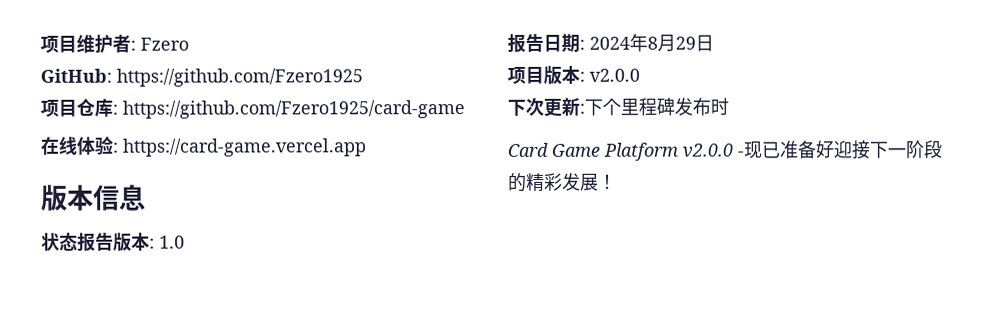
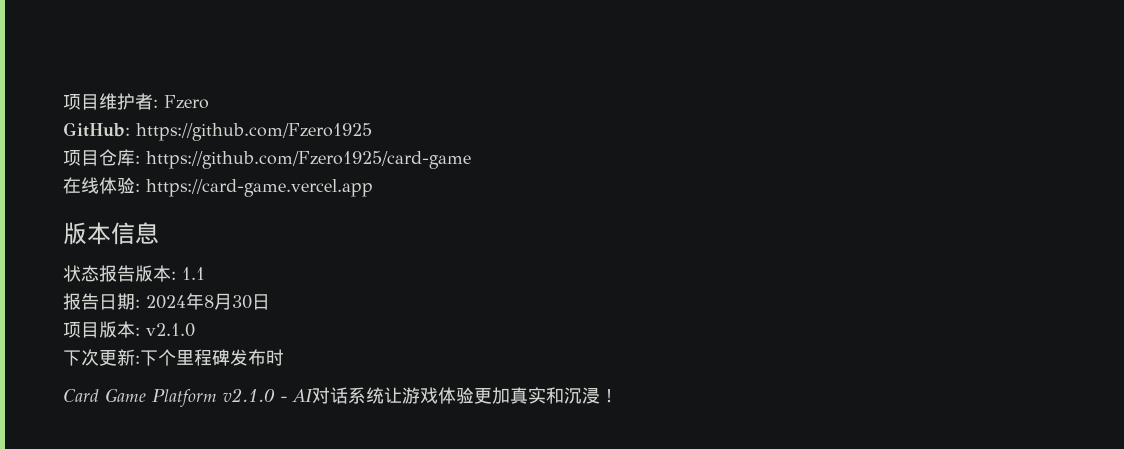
[159,235,185,249] 1.0 -> [182,267,205,280] 1.1
[675,36,696,50] 29 -> [232,295,252,309] 30
[589,68,640,82] v2.0.0 -> [146,323,195,337] v2.1.0
[682,140,942,160] [508,172,599,192] v2.0.0 -现已准备好迎接下一阶段的精彩发展 -> [223,387,600,404] v2.1.0 - AI对话系统让游戏体验更加真实和沉浸

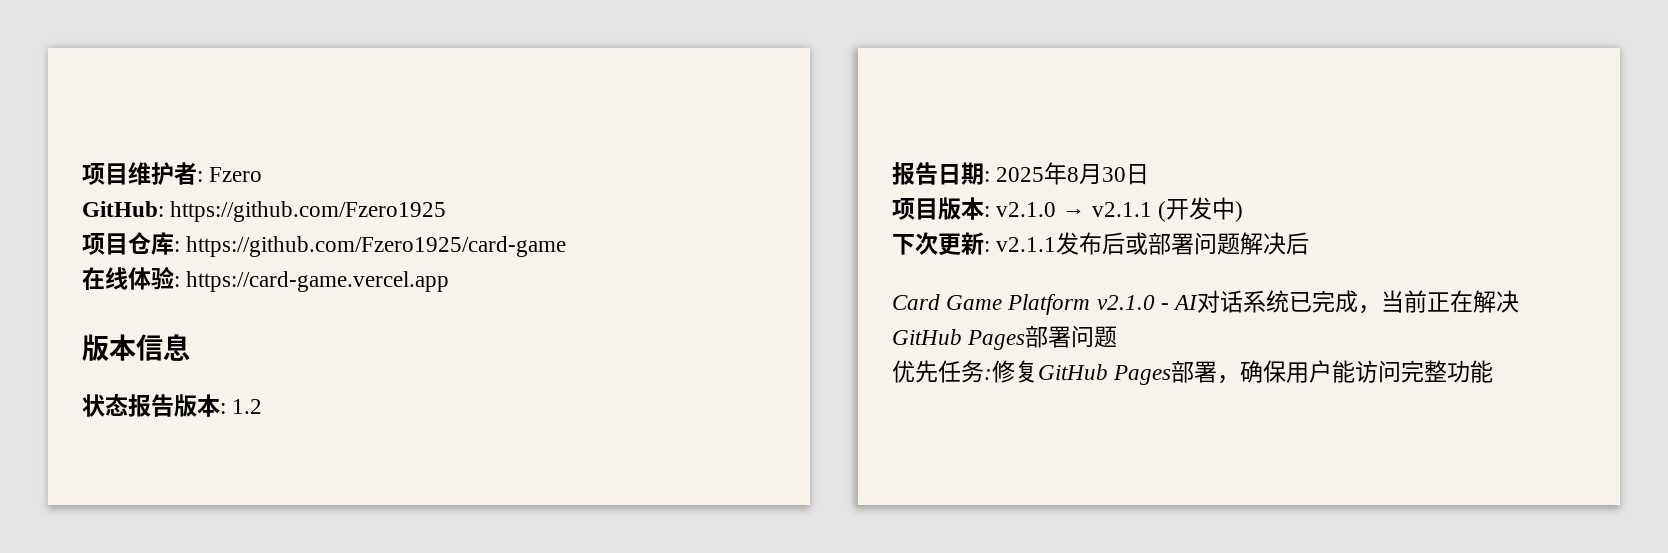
[182,267,205,280] 1.1 -> [232,399,263,414] 1.2
[146,295,186,309] 2024 -> [996,167,1045,182] 2025
[63,349,284,366] // 下次更新:下个里程碑发布时 -> [1062,197,1243,222] [892,232,1310,255] → v2.1.1 (开发中) // 下次更新: v2.1.1发布后或部署问题解决后
[384,387,618,404] 让游戏体验更加真实和沉浸！ -> [1289,290,1520,314] [892,325,1118,350] [892,360,1494,385] 已完成，当前正在解决GitHub Pages部署问题 // 优先任务:修复GitHub Pages部署，确保用户能访问完整功能

